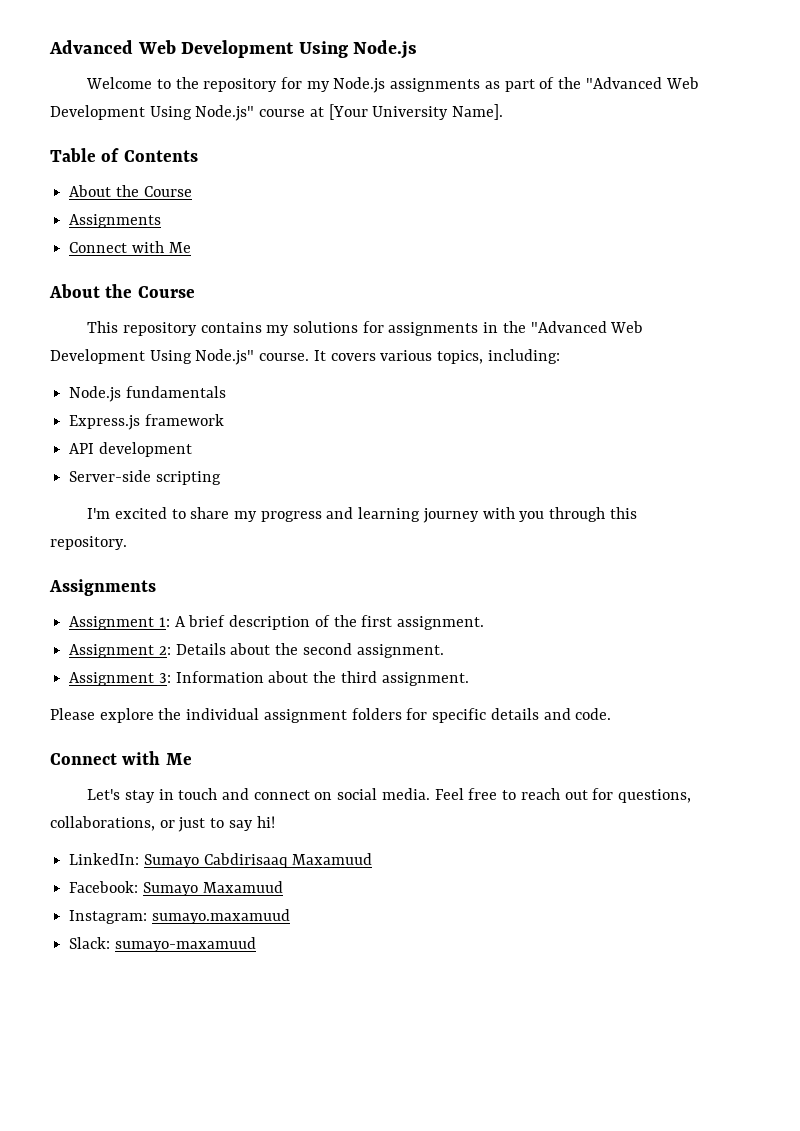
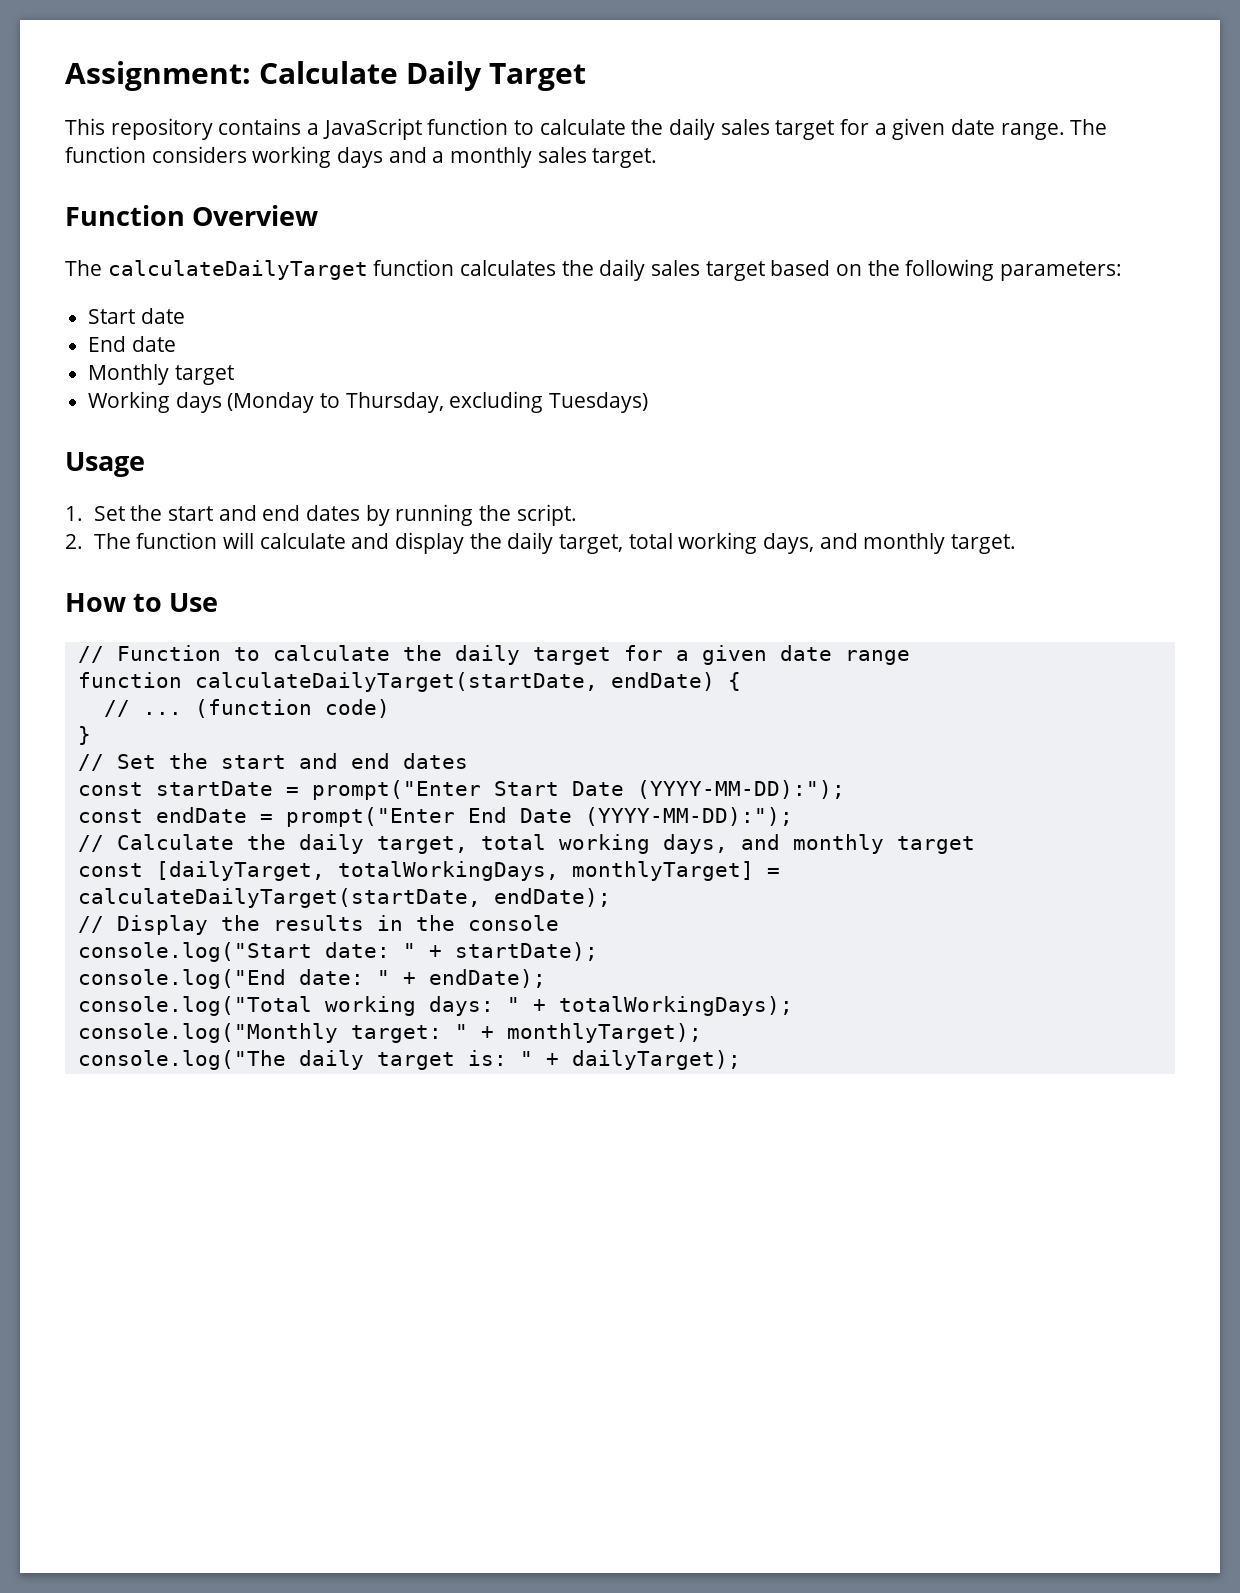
[49,40,418,59] [86,77,699,93] [50,104,504,121] [50,148,198,162] [69,185,192,197] [69,214,162,228] [69,241,191,253] [49,284,195,298] [87,321,644,336] [50,349,560,365] [69,386,226,402] [69,414,224,430] [69,442,192,457] [69,470,221,485] [87,507,637,523] [50,536,127,550] [49,579,156,596] [69,615,485,630] [69,643,444,658] [69,671,469,686] [50,708,612,723] [50,751,192,765] [87,788,691,803] [50,816,275,832] [69,853,373,868] [69,881,283,896] [69,909,290,924] [69,937,256,952] Advanced Web Development Using Node.js // Welcome to the repository for my Node.js assignments as part of the "Advanced Web Development Using Node.js" course at [Your University Name]. // Table of Contents // About the Course // Assignments // Connect with Me // About the Course // This repository contains my solutions for assignments in the "Advanced Web Development Using Node.js" course. It covers various topics, including: // Node.js fundamentals // Express.js framework // API development // Server-side scripting // I'm excited to share my progress and learning journey with you through this repository. // Assignments // Assignment 1: A brief description of the first assignment. // Assignment 2: Details about the second assignment. // Assignment 3: Information about the third assignment. // Please explore the individual assignment folders for specific details and code. // Connect with Me // Let's stay in touch and connect on social media. Feel free to reach out for questions, collaborations, or just to say hi! // LinkedIn: Sumayo Cabdirisaaq Maxamuud // Facebook: Sumayo Maxamuud // Instagram: sumayo.maxamuud // Slack: sumayo-maxamuud -> [65,61,586,91] [65,118,1108,140] [65,146,658,168] [65,205,319,226] [65,259,1123,281] [88,308,185,324] [88,336,176,352] [88,364,234,385] [88,391,649,413] [65,452,145,477] [65,504,577,526] [65,532,1016,554] [65,593,219,612] [77,645,910,665] [77,672,741,692] [103,699,390,718] [77,726,91,745] [77,753,468,771] [77,780,845,800] [77,807,793,827] [77,834,975,854] [77,861,780,881] [77,888,611,908] [77,915,559,935] [77,942,598,962] [77,969,546,989] [77,996,793,1016] [77,1023,702,1043] [77,1050,741,1070] Assignment: Calculate Daily Target // This repository contains a JavaScript function to calculate the daily sales target for a given date range. The function considers working days and a monthly sales target. // Function Overview // The calculateDailyTarget function calculates the daily sales target based on the following parameters: // Start date // End date // Monthly target // Working days (Monday to Thursday, excluding Tuesdays) // Usage // 1. Set the start and end dates by running the script. // 2. The function will calculate and display the daily target, total working days, and monthly target. // How to Use // // Function to calculate the daily target for a given date range // function calculateDailyTarget(startDate, endDate) { // // ... (function code) // } // // Set the start and end dates // const startDate = prompt("Enter Start Date (YYYY-MM-DD):"); // const endDate = prompt("Enter End Date (YYYY-MM-DD):"); // // Calculate the daily target, total working days, and monthly target // const [dailyTarget, totalWorkingDays, monthlyTarget] = calculateDailyTarget(startDate, endDate); // // Display the results in the console // console.log("Start date: " + startDate); // console.log("End date: " + endDate); // console.log("Total working days: " + totalWorkingDays); // console.log("Monthly target: " + monthlyTarget); // console.log("The daily target is: " + dailyTarget);

